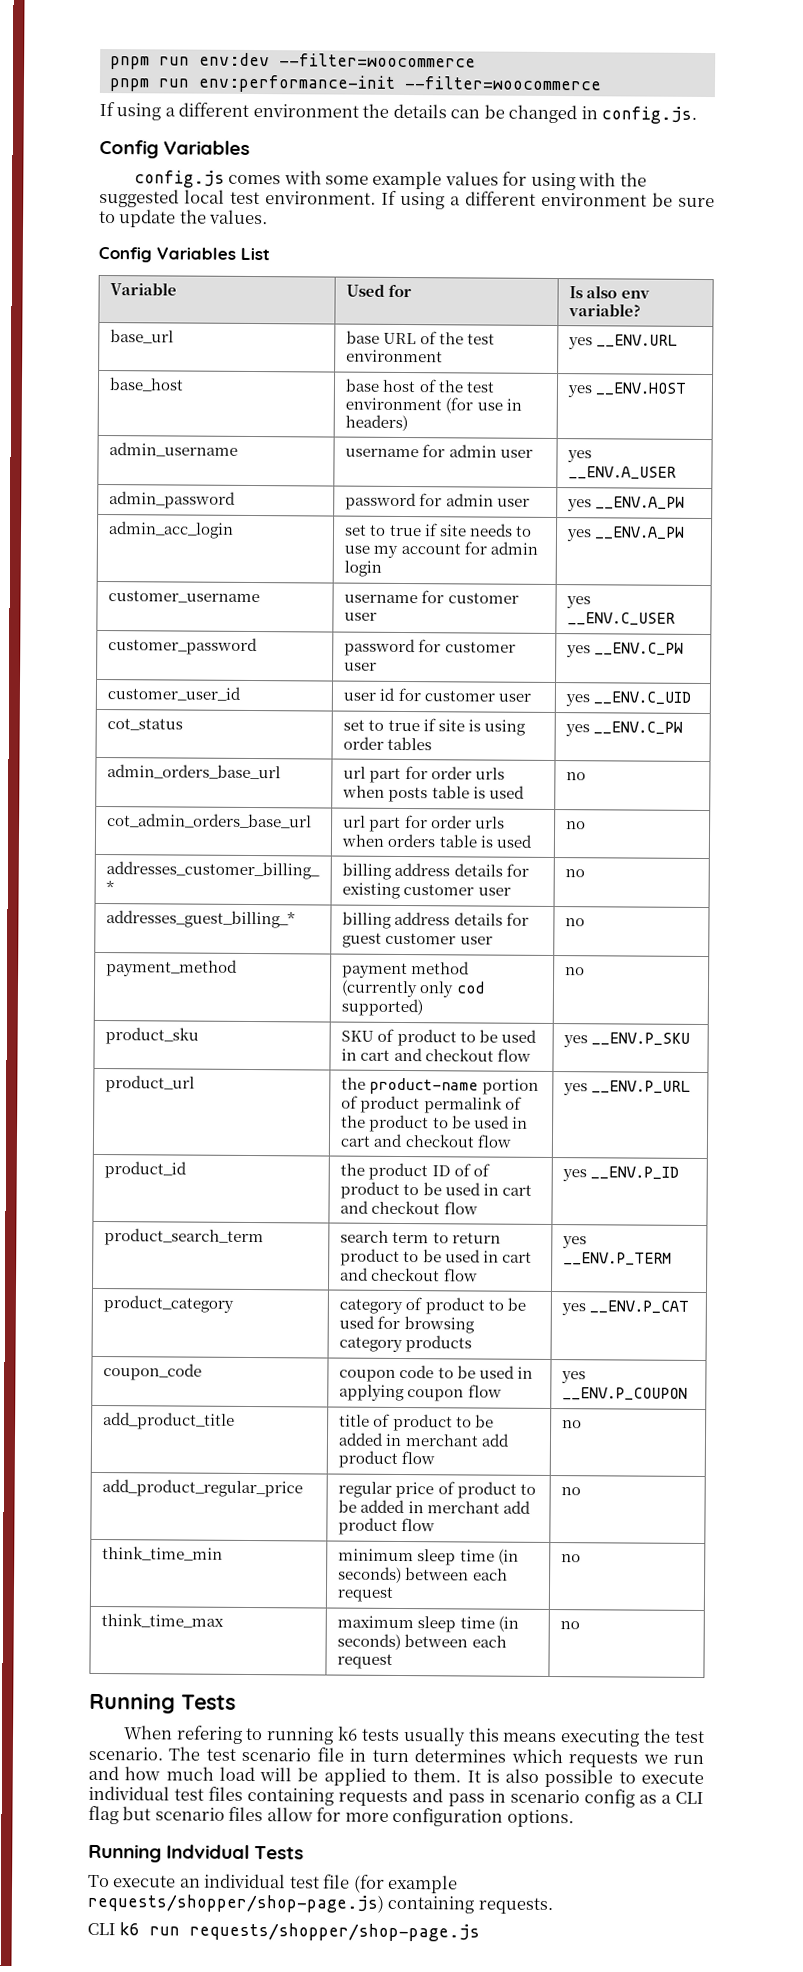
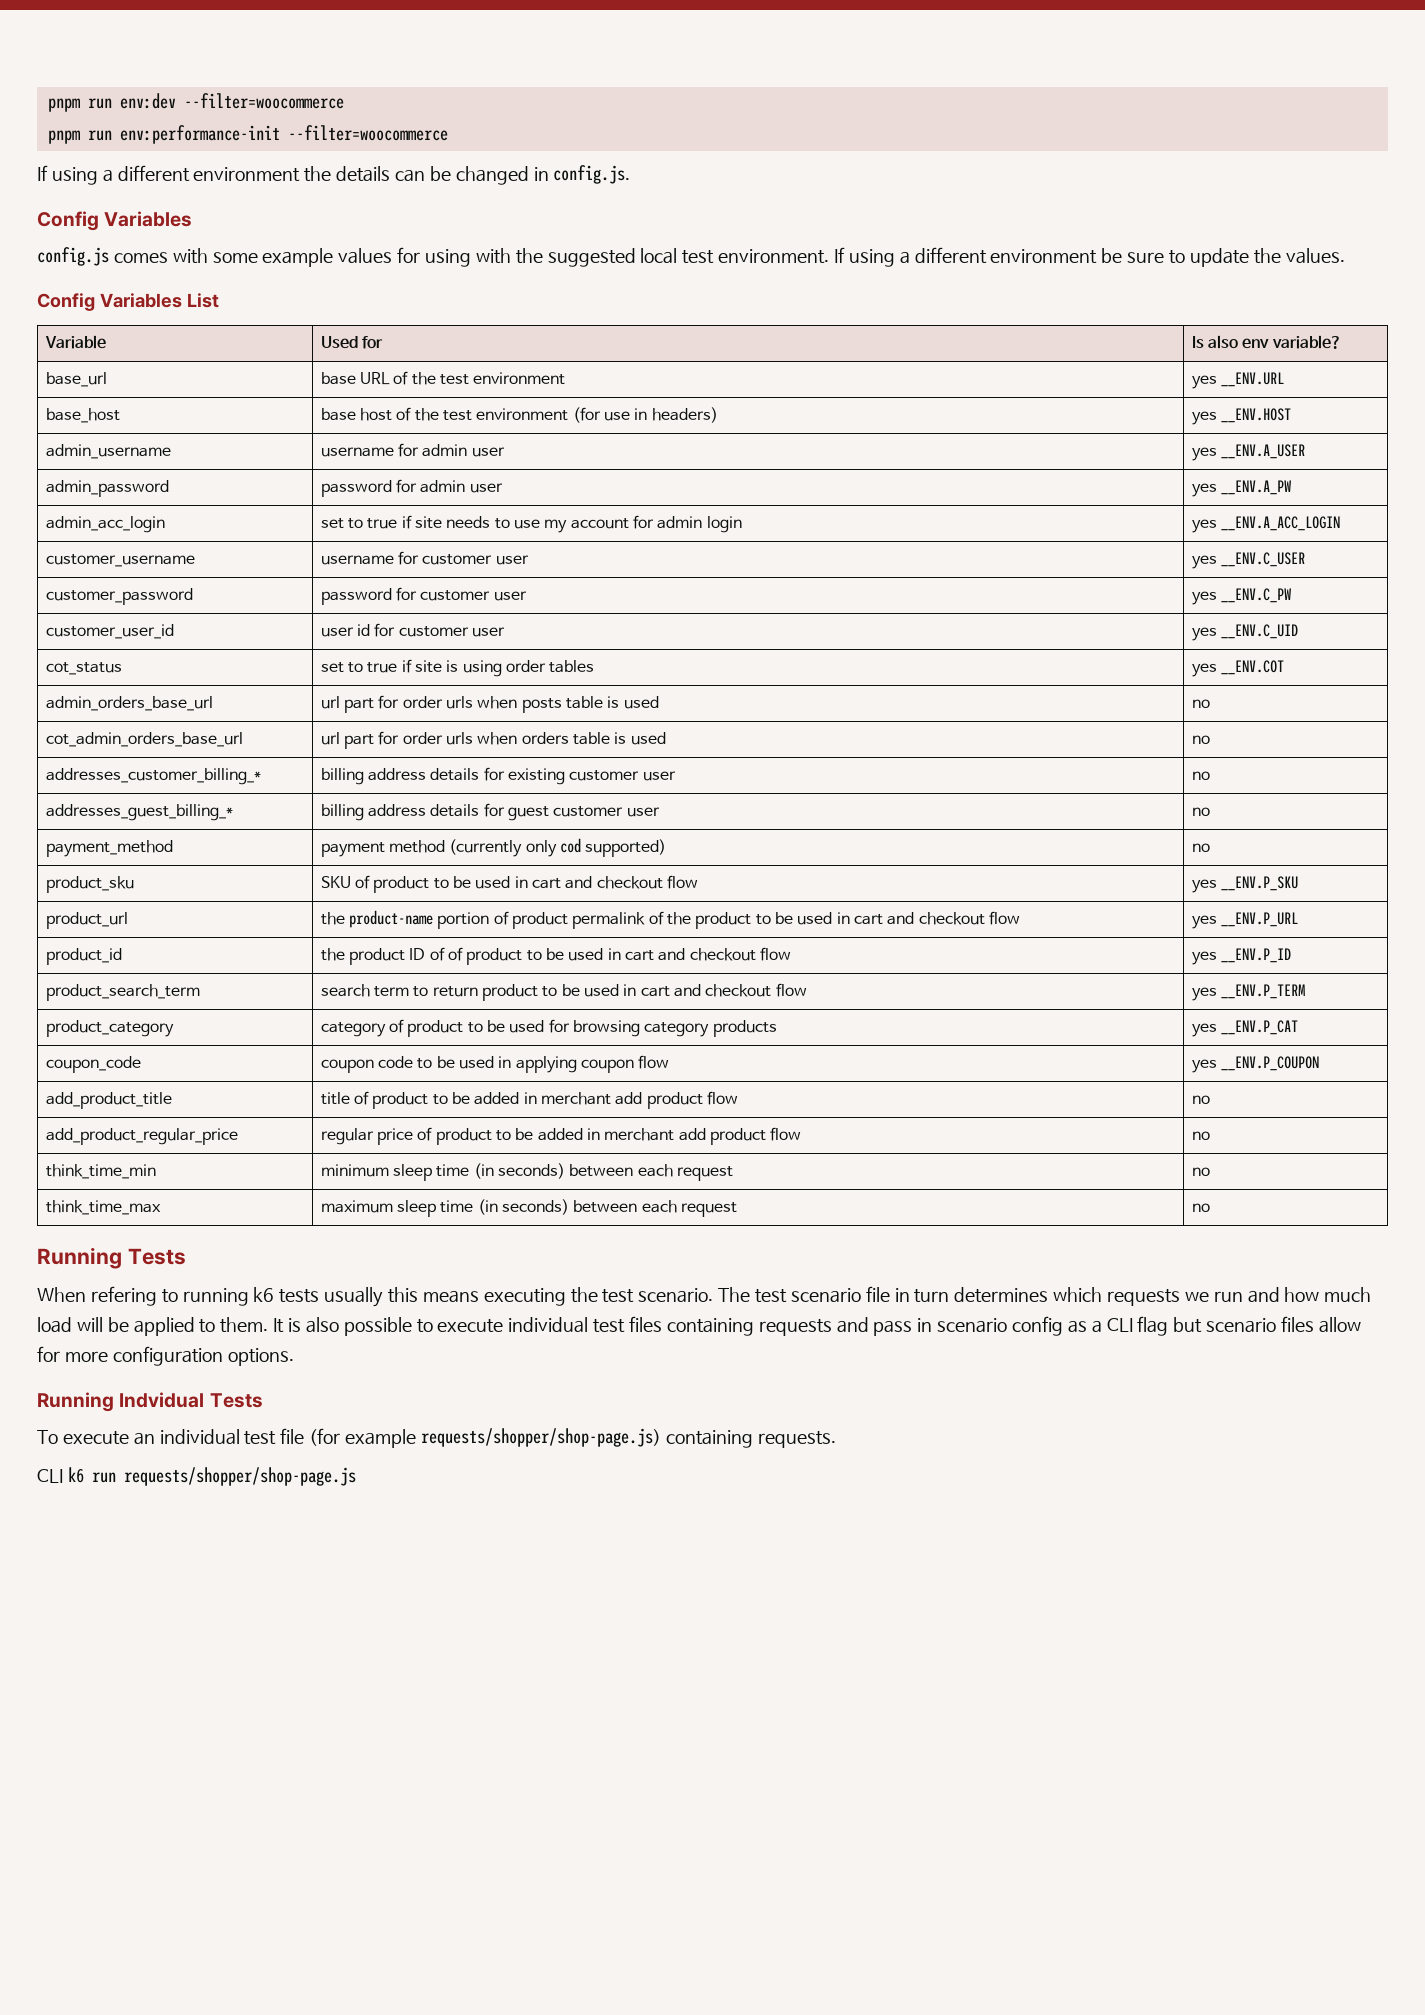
[594,526,686,540] __ENV.A_PW -> [1221,516,1341,531] __ENV.A_ACC_LOGIN
[593,721,684,735] __ENV.C_PW -> [1221,660,1285,675] __ENV.COT

